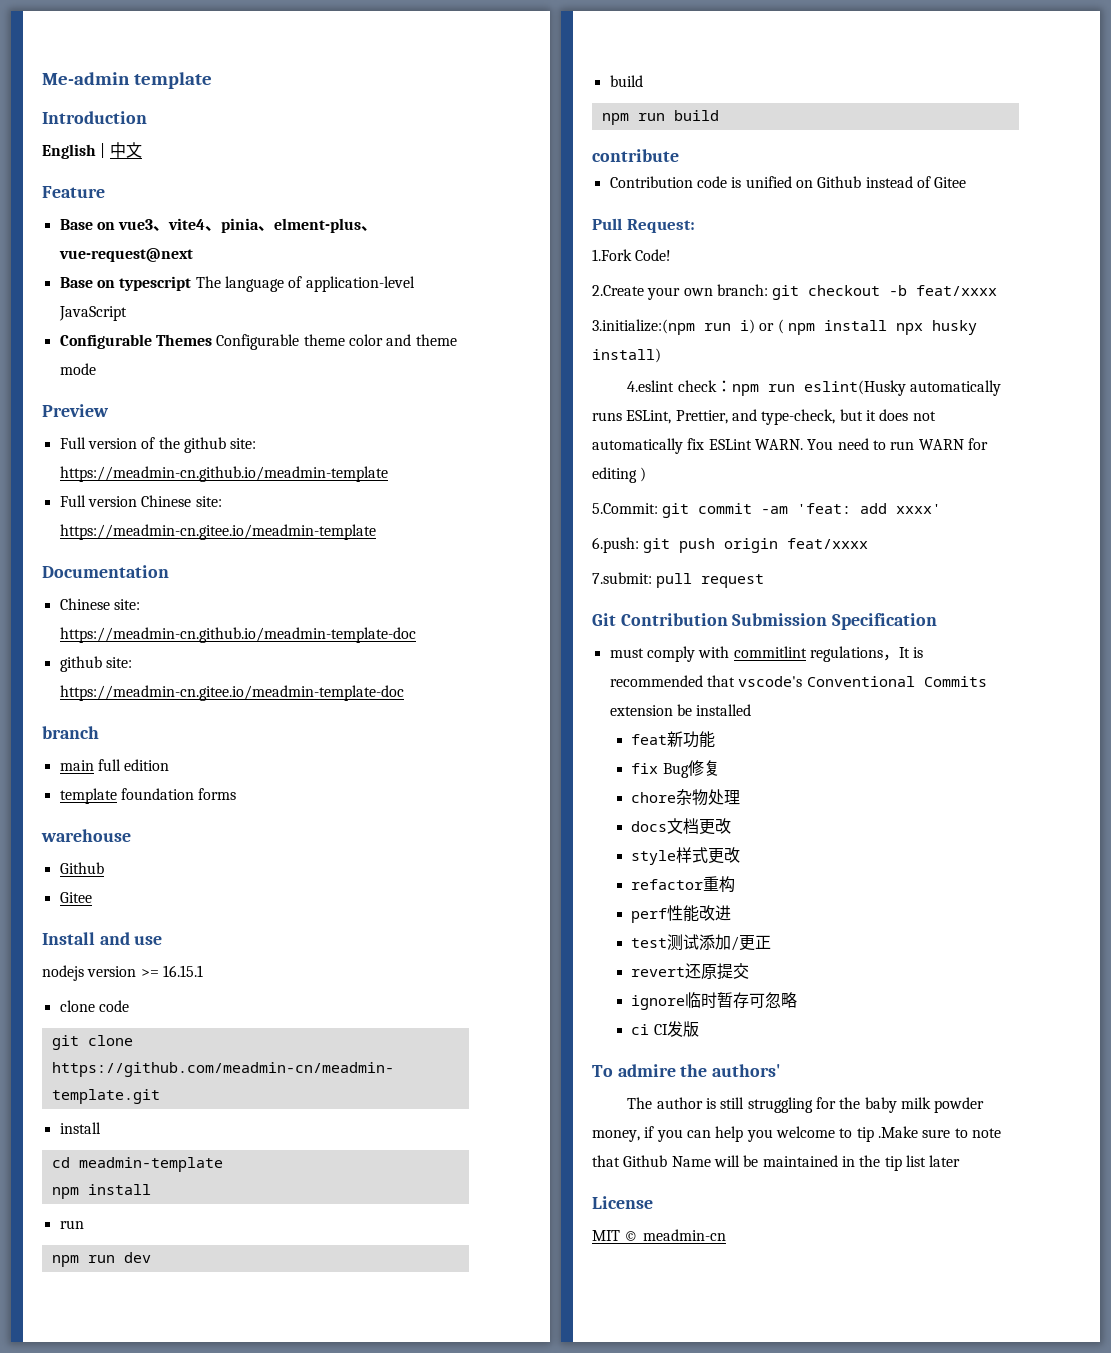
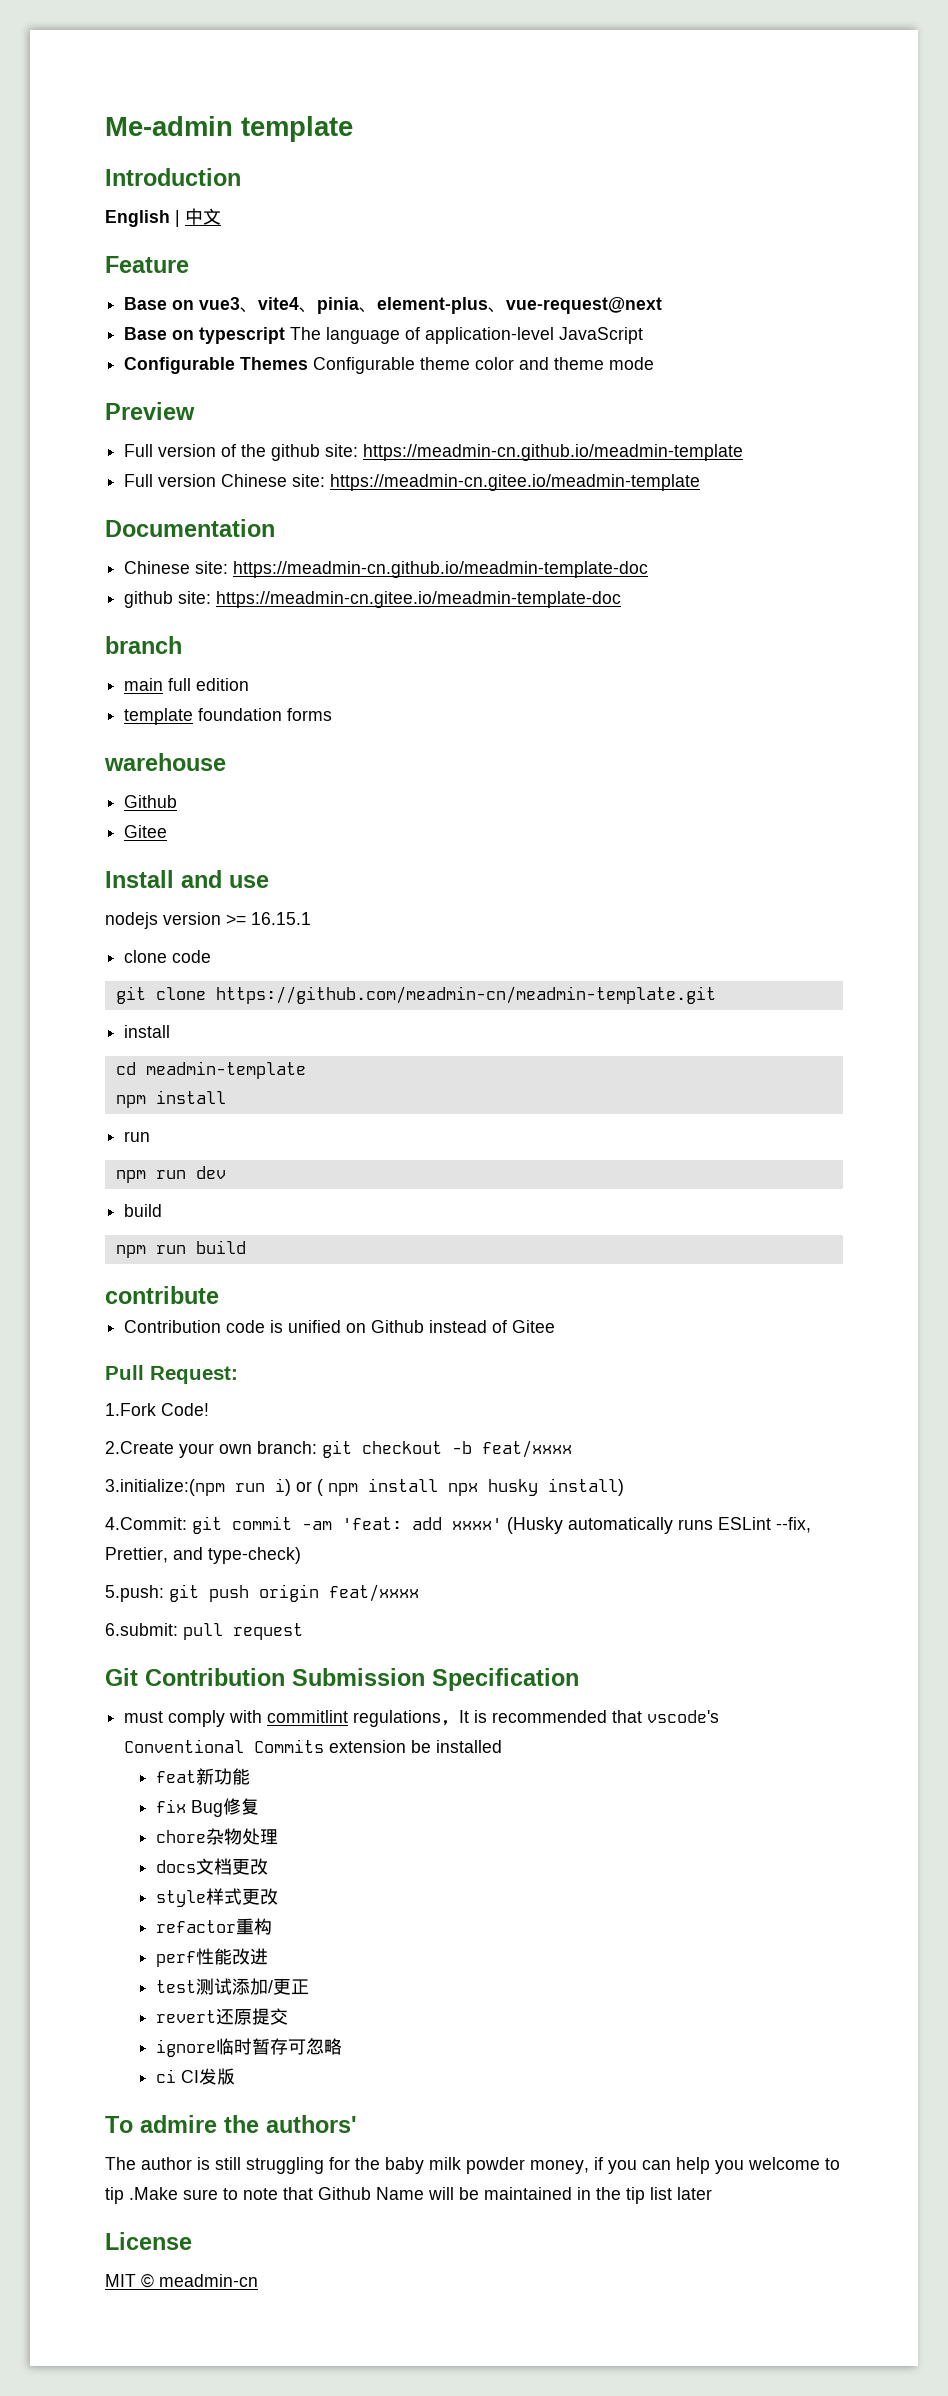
[274,218,362,233] elment-plus -> [377,297,489,314] element-plus
[627,380,1002,396] [592,409,936,425] [592,438,988,454] [592,467,647,483] [592,503,658,514] 4.eslint check：npm run eslint(Husky automatically runs ESLint, Prettier, and type-check, but it does not automatically fix ESLint WARN. You need to run WARN for editing ) // 5.Commit: -> [105,1517,187,1530] 4.Commit:
[592,537,639,553] // 6.push: -> [507,1517,811,1534] [105,1547,301,1564] [105,1585,164,1602] (Husky automatically runs ESLint --fix, Prettier, and type-check) // 5.push:
[592,572,652,584] 7.submit: -> [105,1623,178,1636] 6.submit:

